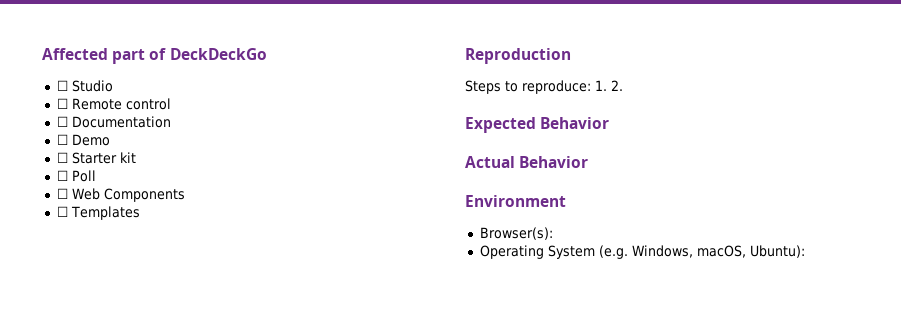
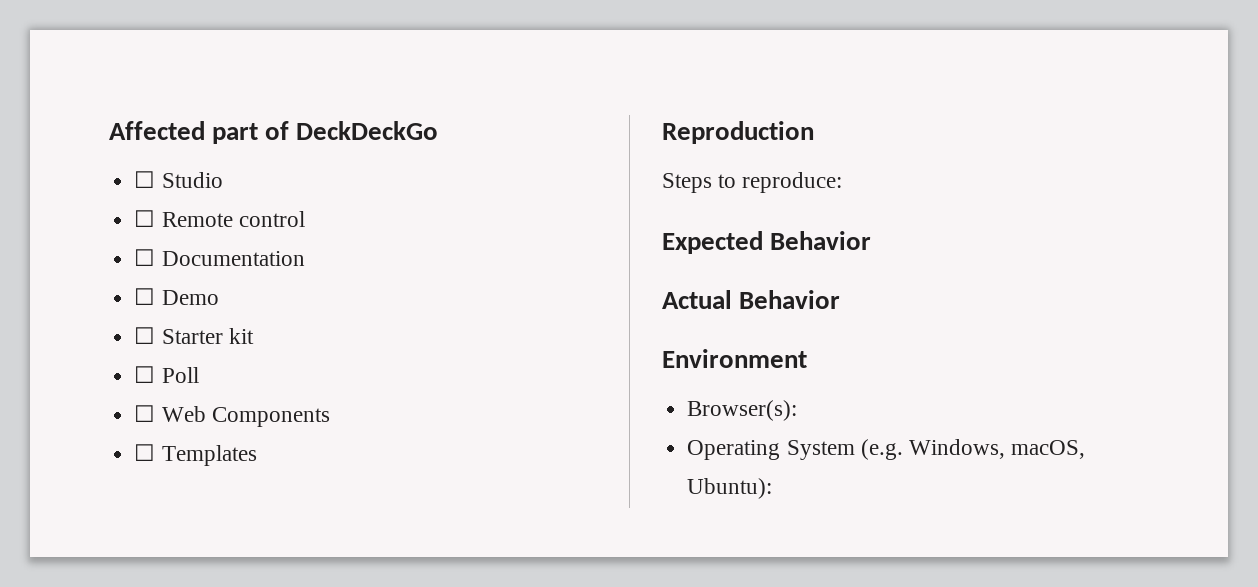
[595,80,623,91] 1. 2. -> (843, 182) none

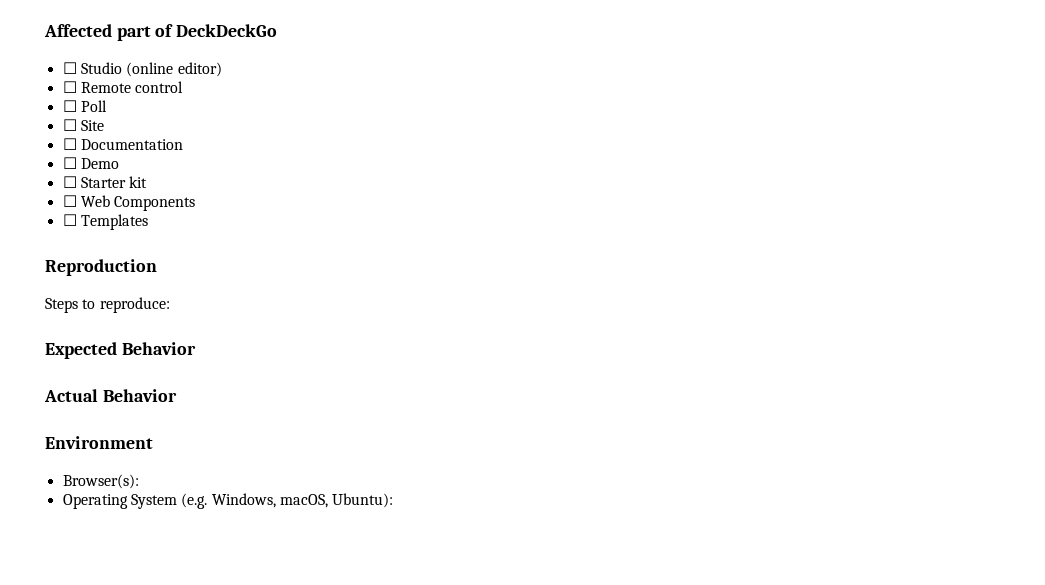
(223, 180) none -> [126,62,222,77] (online editor)
(305, 219) none -> [62,100,107,112] [62,119,104,131] // ☐ Poll // ☐ Site
[134,366,199,383] // ☐ Poll -> (148, 182) none

